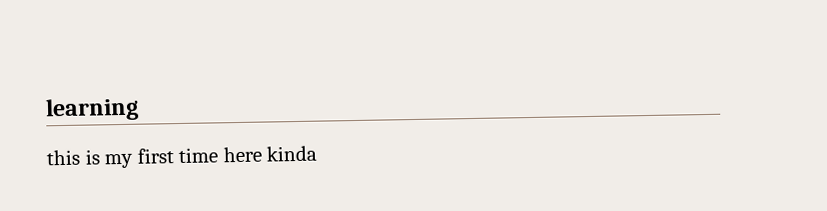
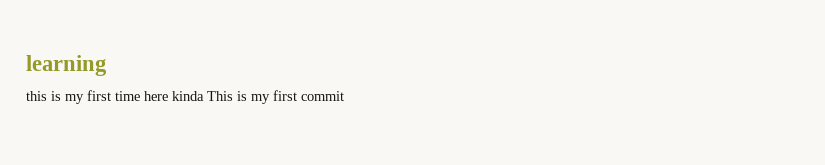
(318, 153) none -> [207,90,344,104] This is my first commit

